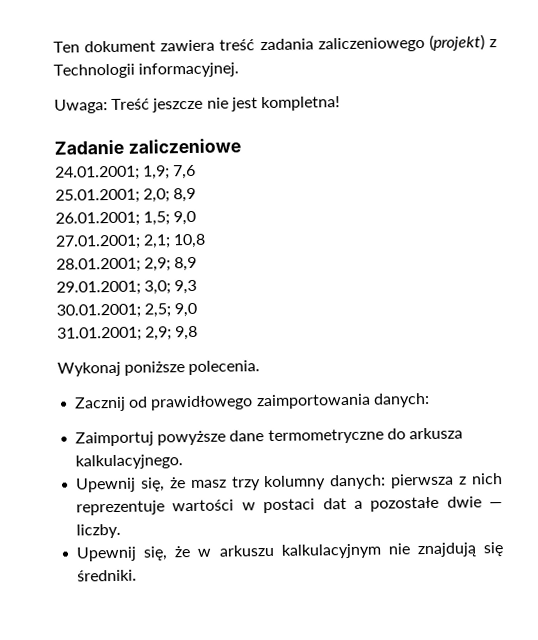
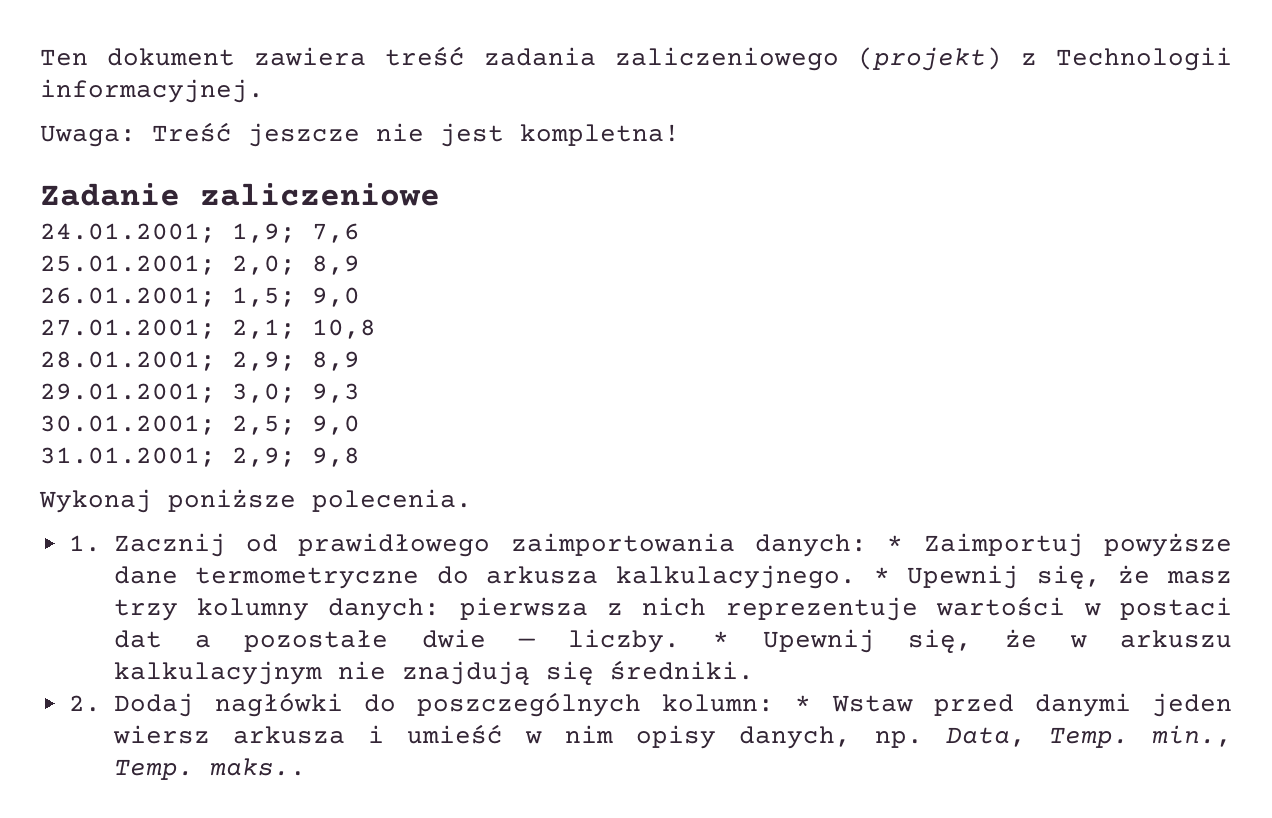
(261, 368) none -> [68,535,101,552] 1.
(430, 400) // -> [887,535,904,551] *
(184, 462) // -> [873,567,890,583] *
(122, 531) // -> [713,631,730,647] *
(138, 575) none -> [68,692,1232,717] [112,724,1233,749] [113,758,306,780] // 2. Dodaj nagłówki do poszczególnych kolumn: * Wstaw przed danymi jeden wiersz arkusza i umieść w nim opisy danych, np. Data, Temp. min., Temp. maks..

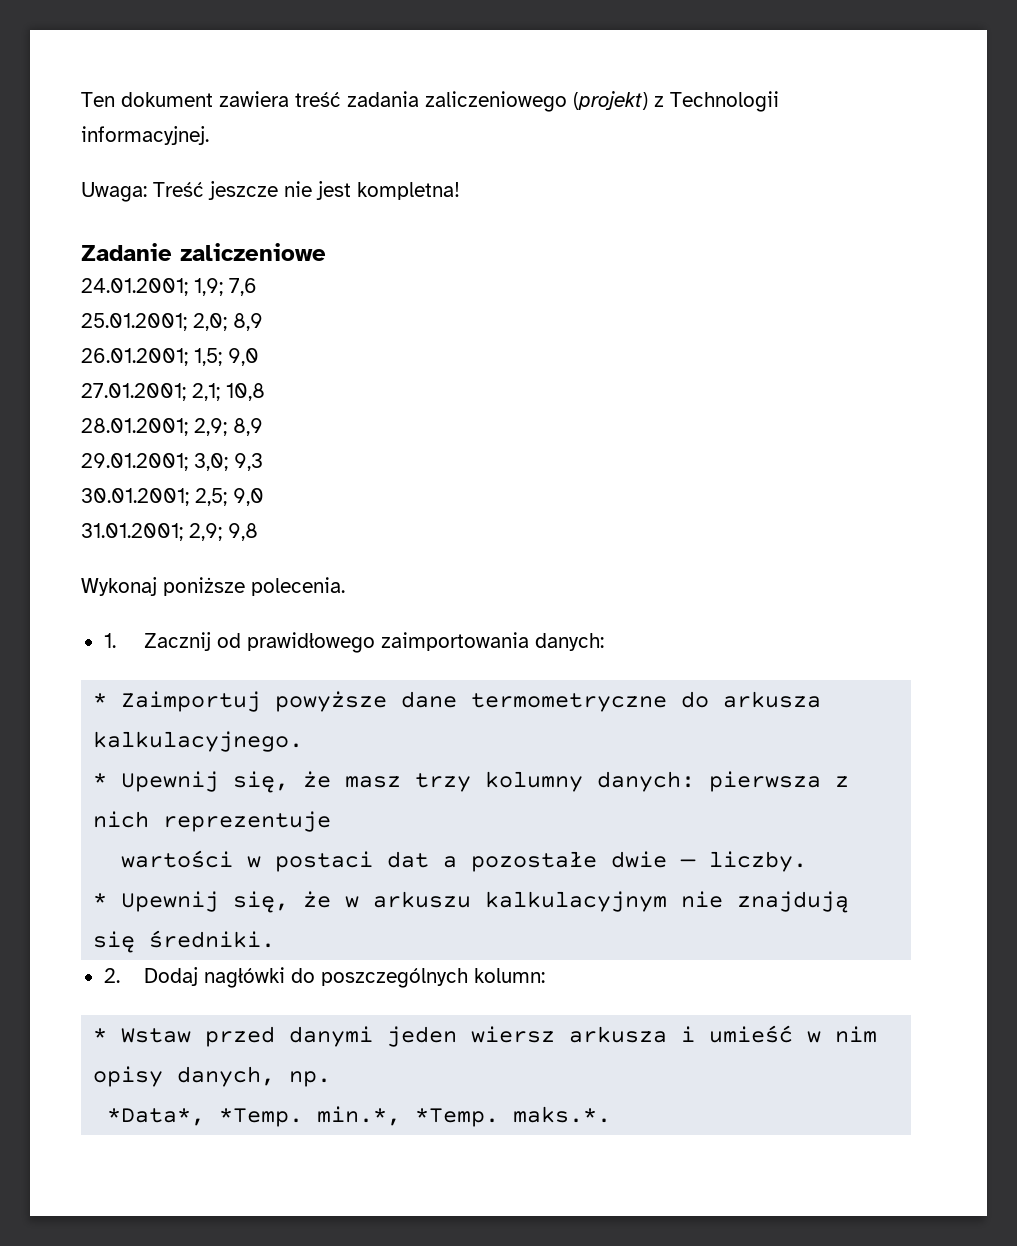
(867, 545) none -> (605, 642) //
(857, 577) none -> (304, 741) //
(918, 609) none -> (332, 821) //
(681, 641) none -> (808, 861) //
(775, 703) none -> (546, 975) //
[945,725,1233,748] [113,758,306,780] Data, Temp. min., Temp. maks.. -> [107,1106,612,1127] // *Data*, *Temp. min.*, *Temp. maks.*.

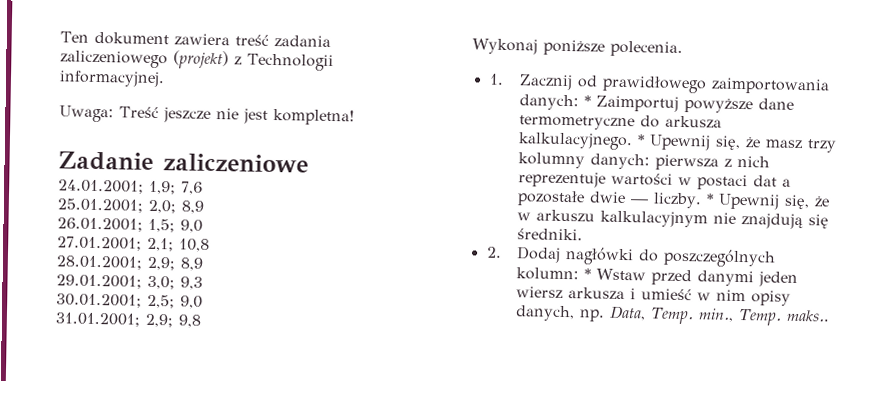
(605, 642) // -> (579, 102) none
(304, 741) // -> (633, 141) none
(332, 821) // -> (606, 179) none
(808, 861) // -> (702, 200) none
(546, 975) // -> (579, 274) none
[107,1106,612,1127] // *Data*, *Temp. min.*, *Temp. maks.*. -> [608,305,830,326] Data, Temp. min., Temp. maks..

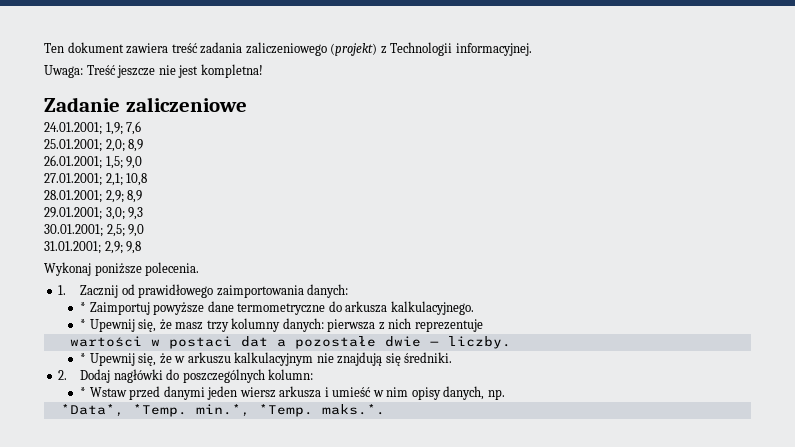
(579, 102) none -> (349, 291) //
(633, 141) none -> (474, 308) //
(606, 179) none -> (483, 325) //
(702, 200) none -> (511, 342) //
(579, 274) none -> (314, 374) //
[608,305,830,326] Data, Temp. min., Temp. maks.. -> [60,404,385,417] // *Data*, *Temp. min.*, *Temp. maks.*.

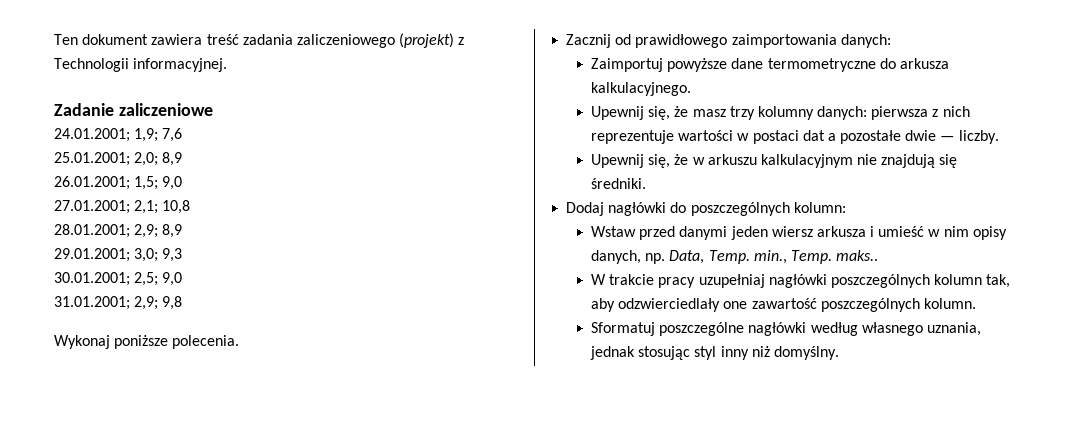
[44,64,263,78] // Uwaga: Treść jeszcze nie jest kompletna! -> (228, 65) none
[58,285,67,295] 1. -> (240, 342) none
[79,302,86,312] * -> (891, 41) none
[79,319,86,329] * -> (691, 89) none
(483, 325) // -> (674, 137) none
[79,353,86,363] * -> (999, 137) none
[58,370,68,380] 2. -> (646, 183) none
[79,387,86,397] * -> (846, 207) none
[60,404,385,417] // *Data*, *Temp. min.*, *Temp. maks.*. -> [669,250,879,264] [590,274,1011,288] [590,298,976,312] [590,322,981,336] [589,346,839,360] Data, Temp. min., Temp. maks.. // W trakcie pracy uzupełniaj nagłówki poszczególnych kolumn tak, aby odzwierciedlały one zawartość poszczególnych kolumn. // Sformatuj poszczególne nagłówki według własnego uznania, jednak stosując styl inny niż domyślny.

